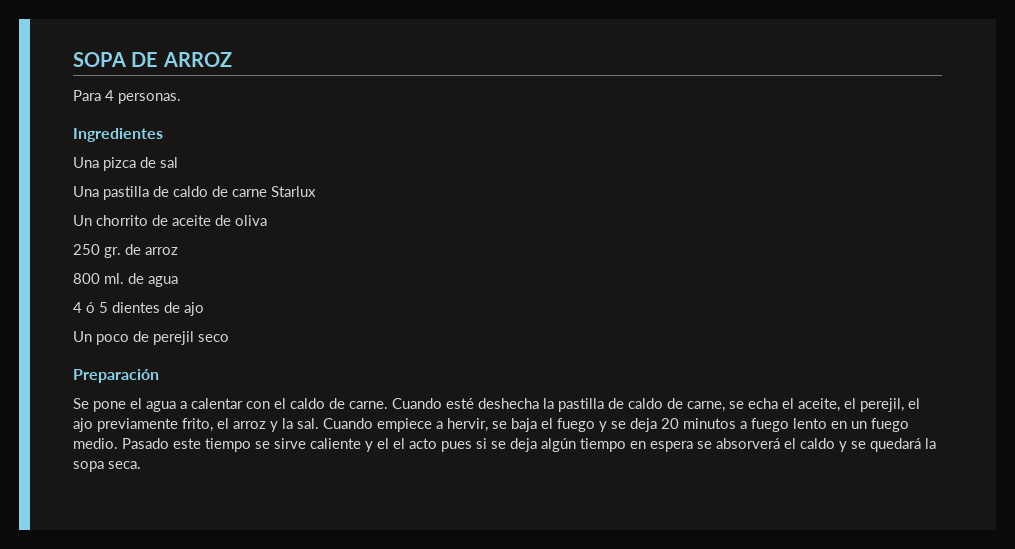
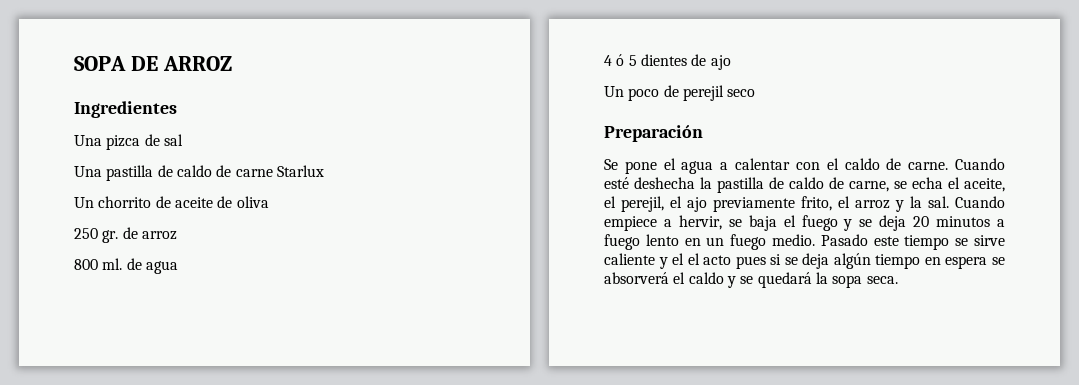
[73,90,181,104] // Para 4 personas. -> (232, 63) none

